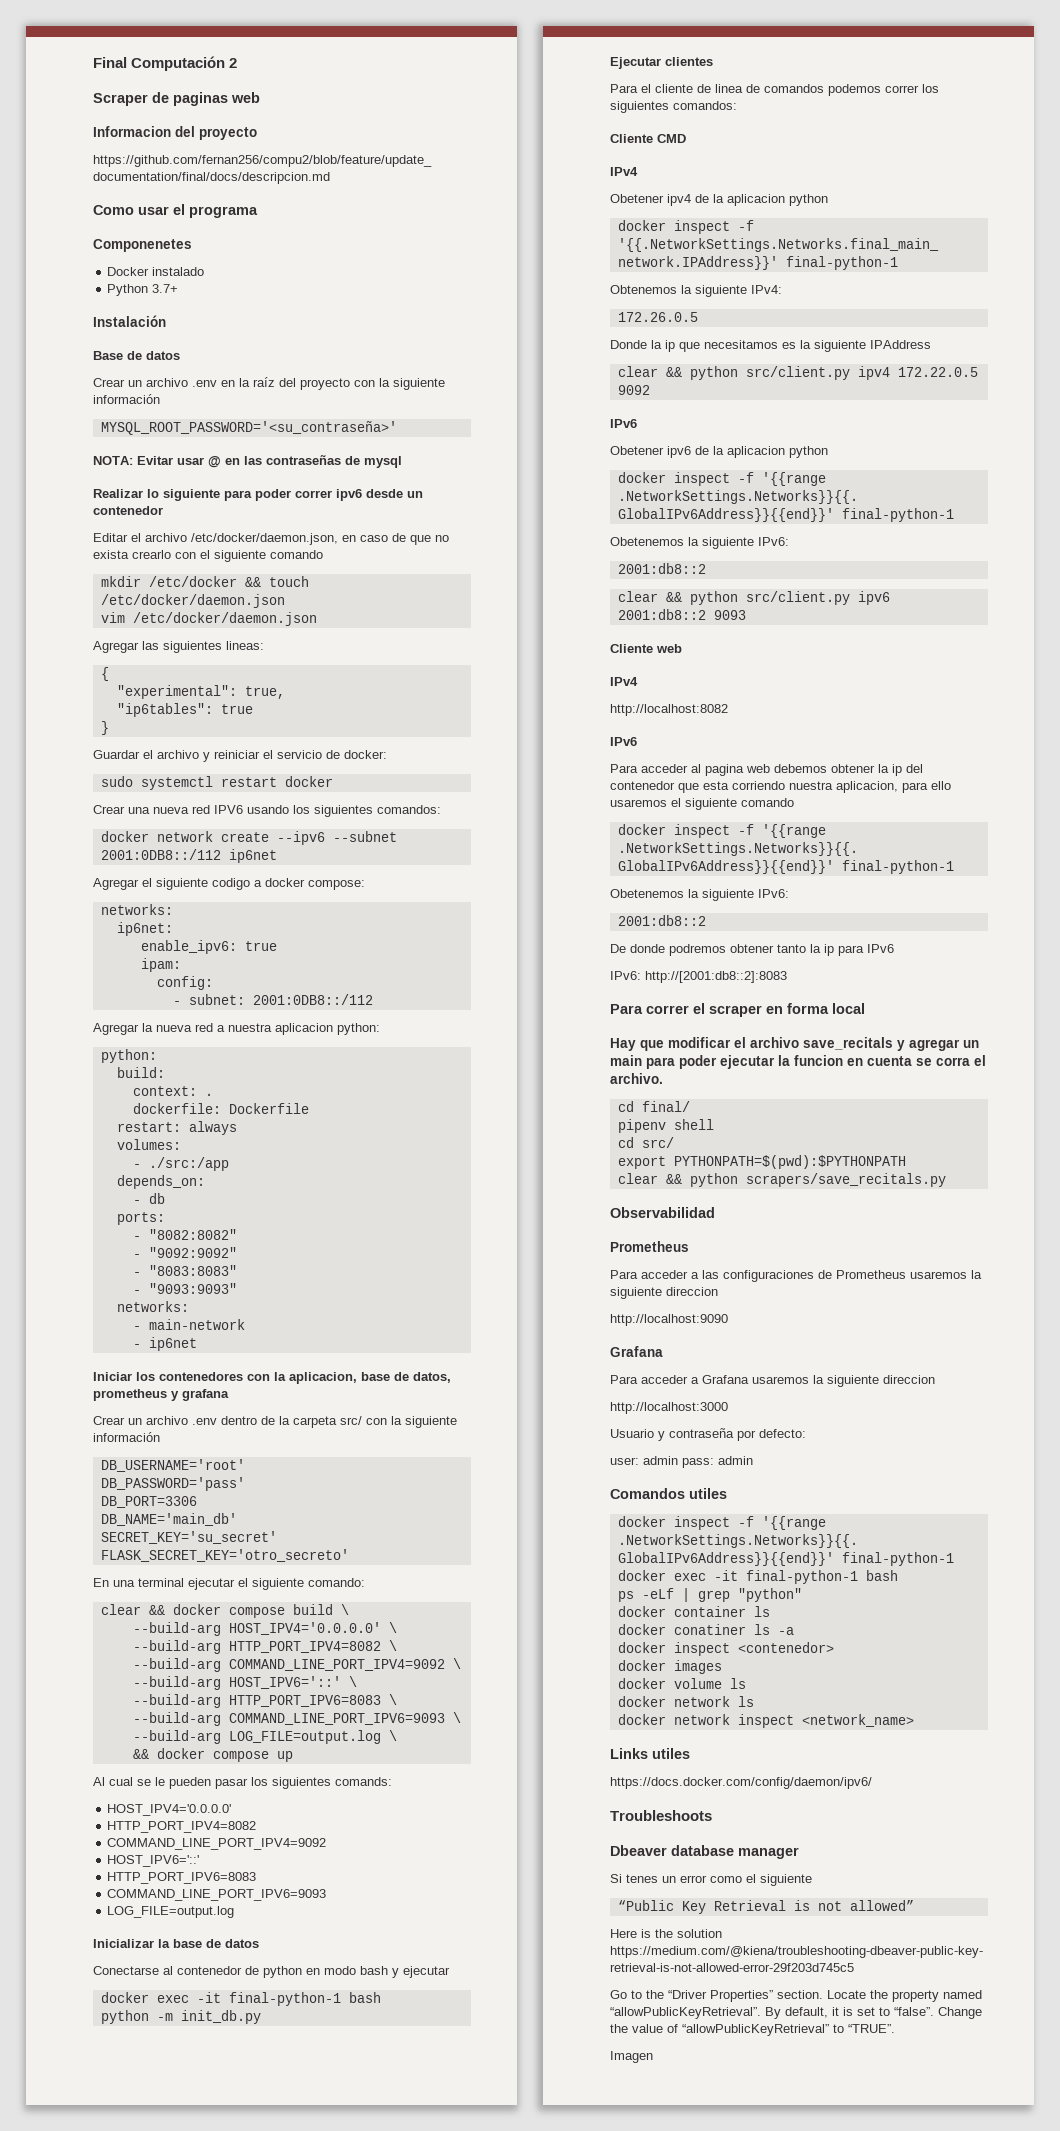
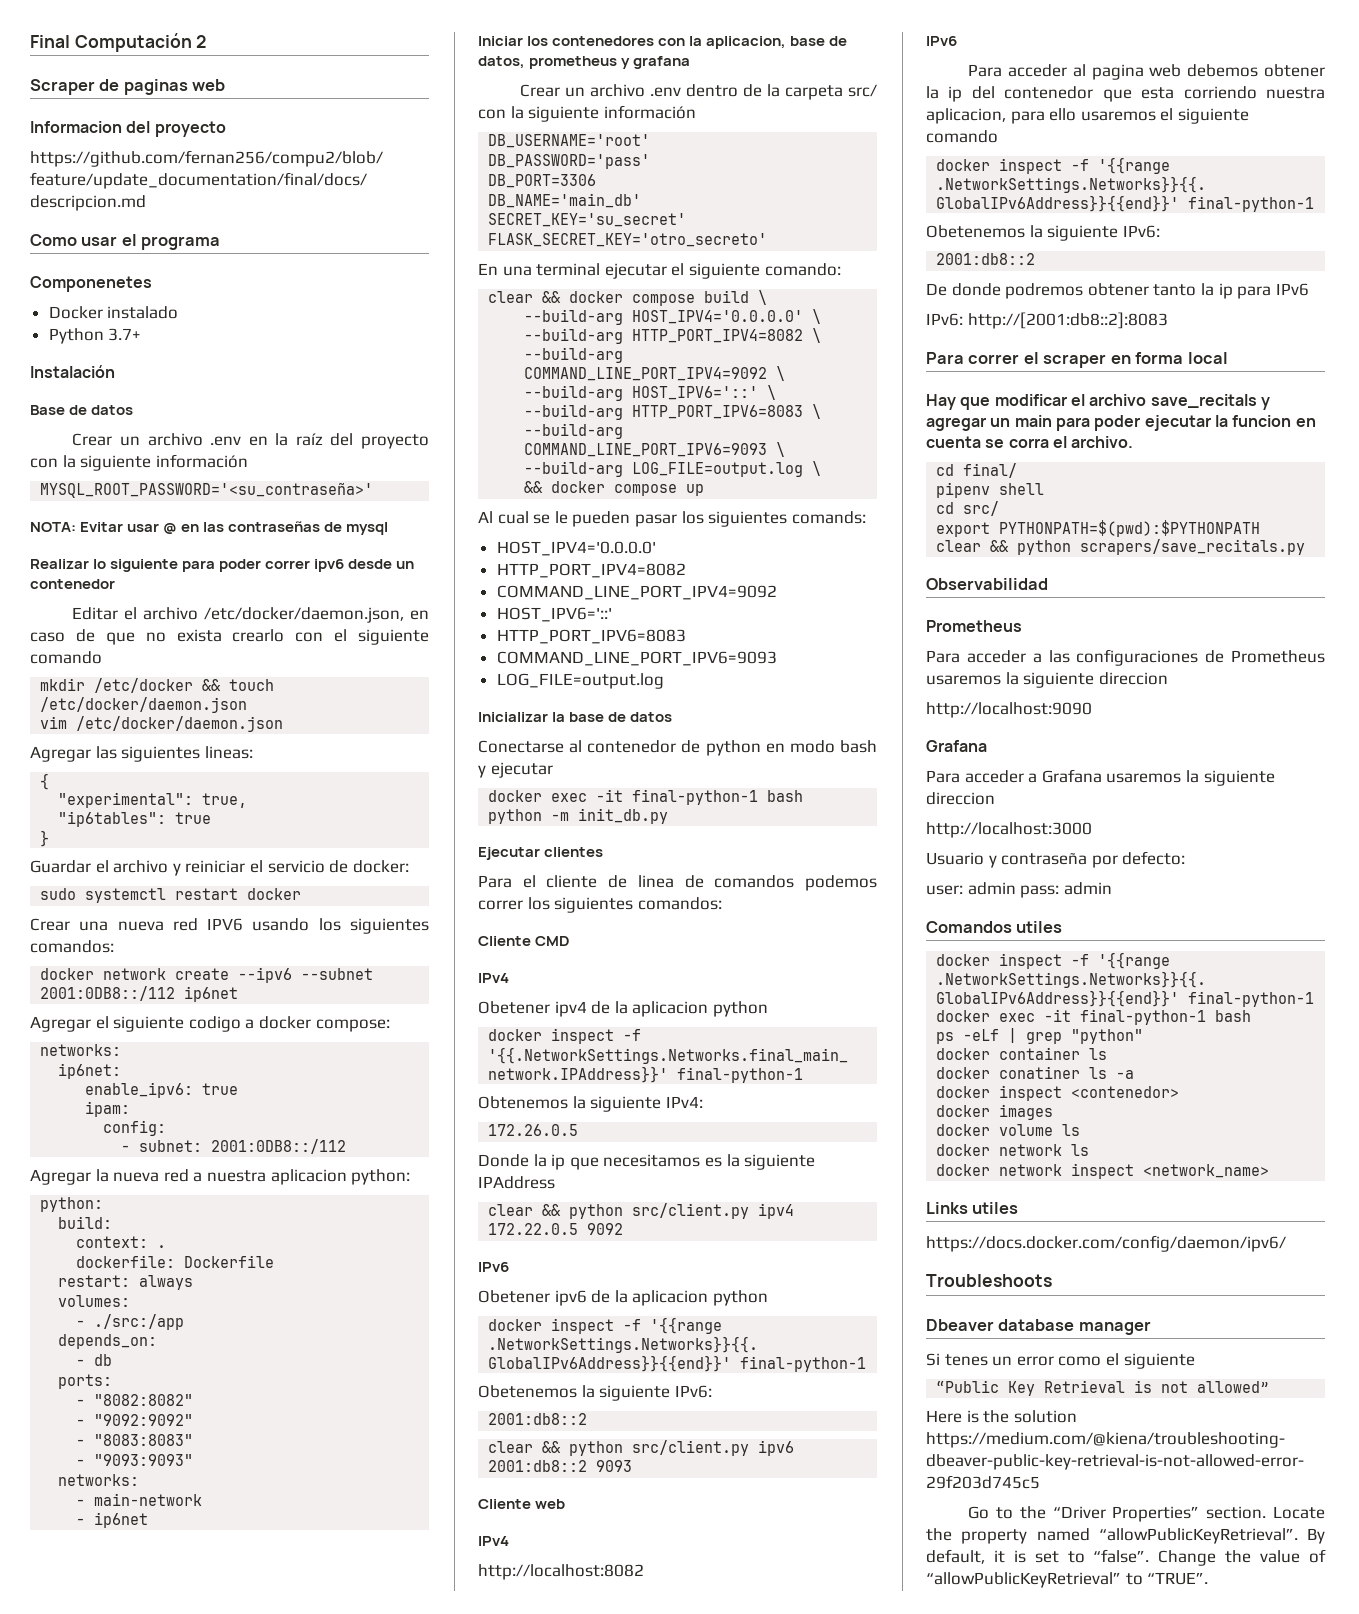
[610,2051,653,2063] // Imagen -> (1209, 1578) none

